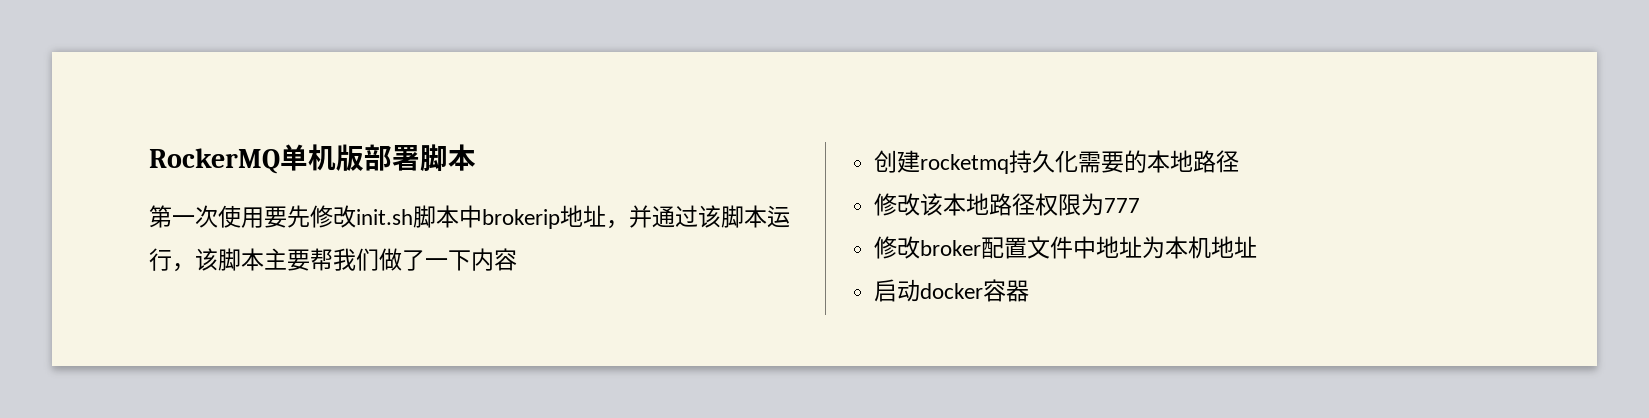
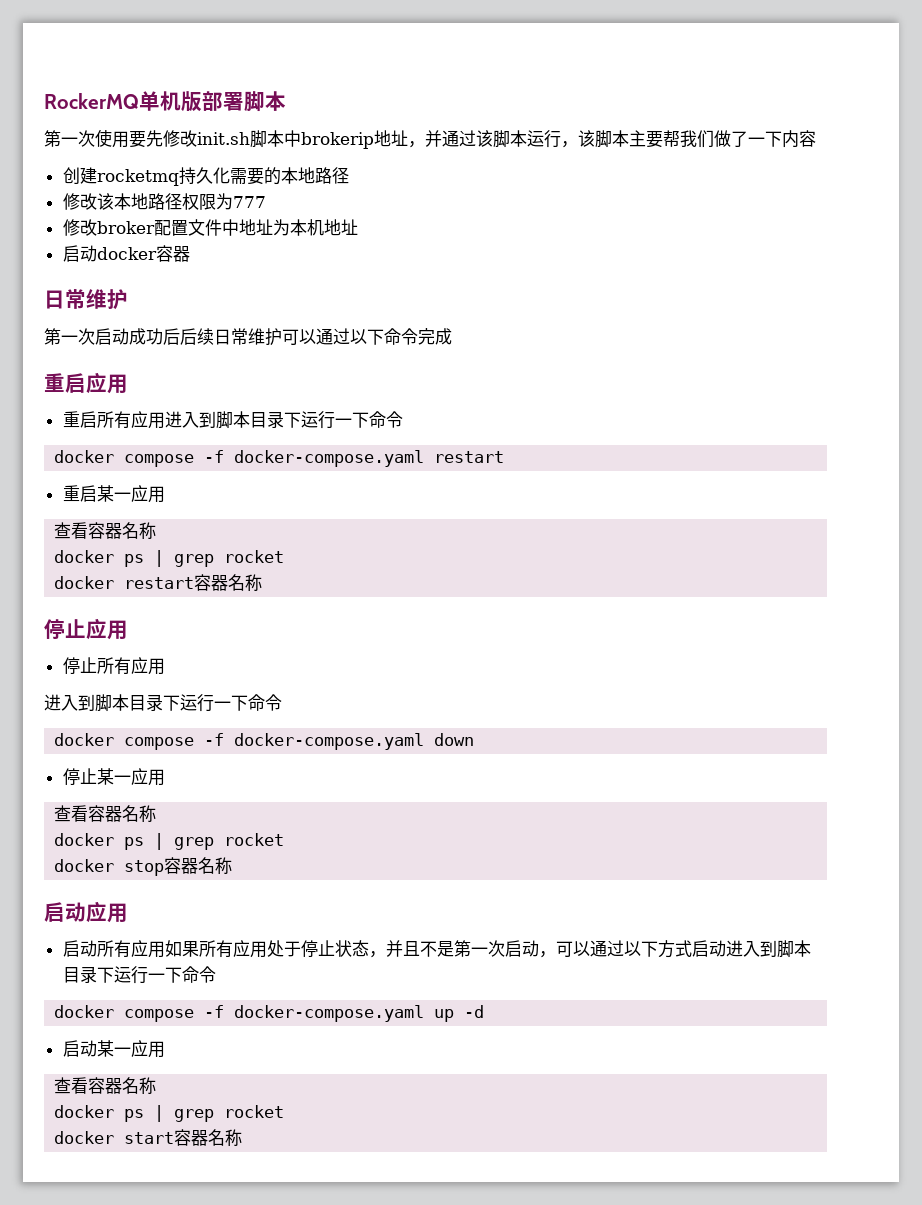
(1030, 291) none -> [44,289,128,310] [44,328,452,346] [44,372,128,394] [62,411,403,429] [54,450,505,467] [62,485,165,503] [54,522,157,539] [54,550,285,567] [54,574,263,591] [44,618,128,640] [62,657,165,675] [44,694,282,712] [54,733,475,750] [62,768,165,786] [54,805,157,822] [54,833,285,850] [54,857,233,876] [44,901,128,923] [62,940,811,958] [62,966,216,984] [54,1005,485,1022] [62,1040,165,1058] [54,1077,157,1094] [54,1105,285,1122] [54,1129,243,1146] // 日常维护 // 第一次启动成功后后续日常维护可以通过以下命令完成 // 重启应用 // 重启所有应用进入到脚本目录下运行一下命令 // docker compose -f docker-compose.yaml restart // 重启某一应用 // 查看容器名称 // docker ps | grep rocket // docker restart容器名称 // 停止应用 // 停止所有应用 // 进入到脚本目录下运行一下命令 // docker compose -f docker-compose.yaml down // 停止某一应用 // 查看容器名称 // docker ps | grep rocket // docker stop容器名称 // 启动应用 // 启动所有应用如果所有应用处于停止状态，并且不是第一次启动，可以通过以下方式启动进入到脚本目录下运行一下命令 // docker compose -f docker-compose.yaml up -d // 启动某一应用 // 查看容器名称 // docker ps | grep rocket // docker start容器名称

